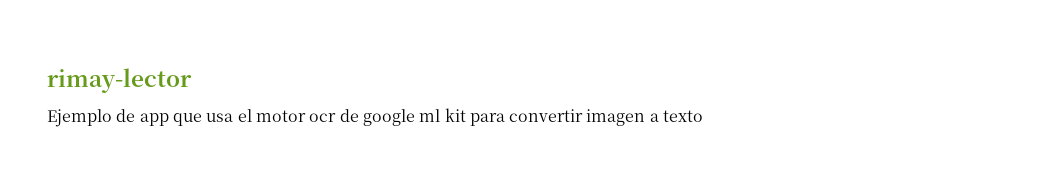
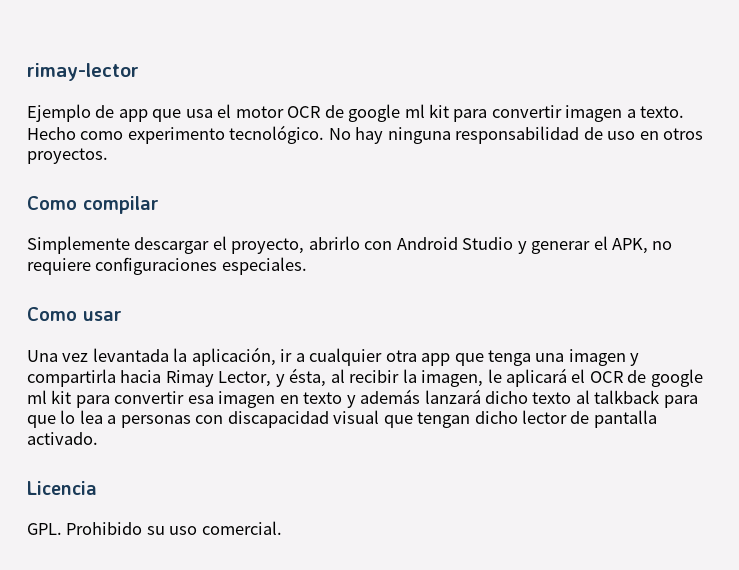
[309,113,337,122] ocr -> [287,106,321,118] OCR
[663,110,704,122] texto -> [640,106,685,118] [27,125,704,144] [27,148,108,164] [27,196,159,214] [27,236,673,254] [27,257,307,275] [27,307,122,321] [27,347,640,366] [27,368,703,387] [27,389,698,408] [27,410,657,428] [27,432,98,445] [27,481,97,495] [27,521,282,535] texto. Hecho como experimento tecnológico. No hay ninguna responsabilidad de uso en otros proyectos. // Como compilar // Simplemente descargar el proyecto, abrirlo con Android Studio y generar el APK, no requiere configuraciones especiales. // Como usar // Una vez levantada la aplicación, ir a cualquier otra app que tenga una imagen y compartirla hacia Rimay Lector, y ésta, al recibir la imagen, le aplicará el OCR de google ml kit para convertir esa imagen en texto y además lanzará dicho texto al talkback para que lo lea a personas con discapacidad visual que tengan dicho lector de pantalla activado. // Licencia // GPL. Prohibido su uso comercial.

